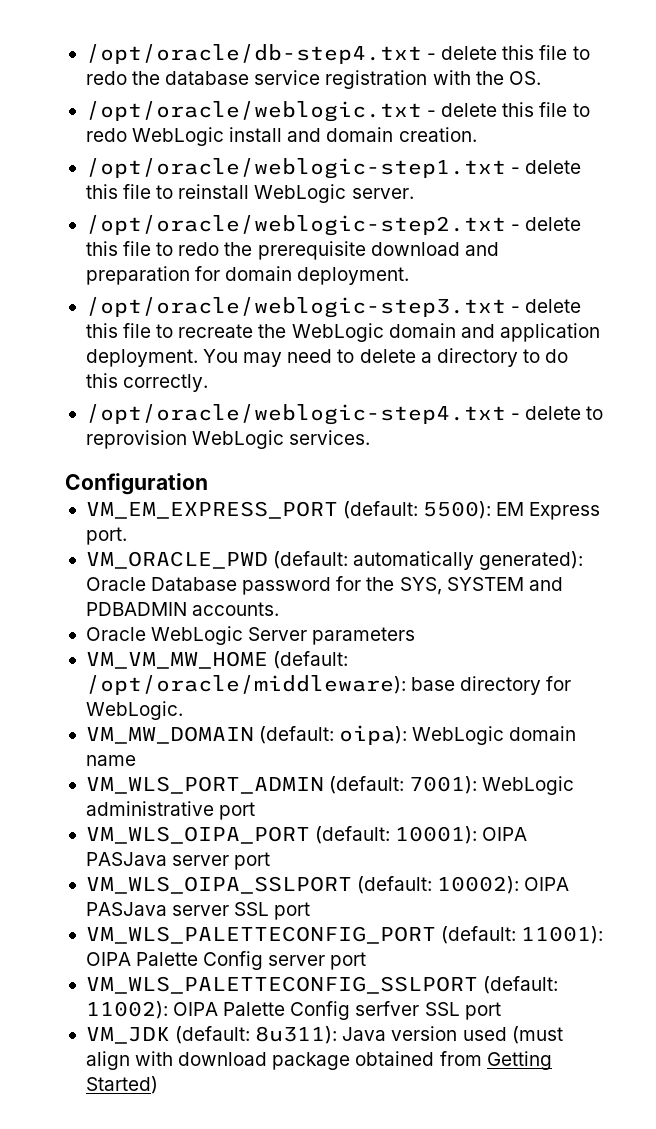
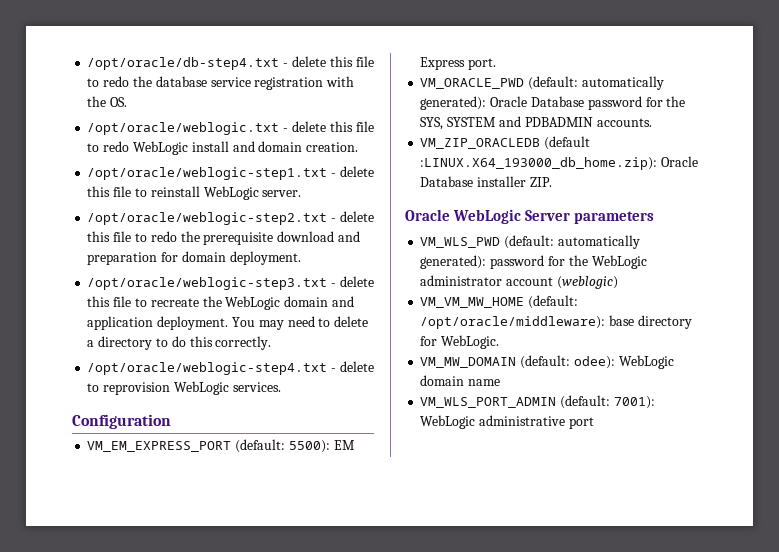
[85,626,416,645] Oracle WebLogic Server parameters -> [420,136,591,150] [420,156,699,170] [420,176,552,187] [405,209,654,224] [420,235,640,249] [420,255,647,269] [420,275,618,289] VM_ZIP_ORACLEDB (default :LINUX.X64_193000_db_home.zip): Oracle Database installer ZIP. // Oracle WebLogic Server parameters // VM_WLS_PWD (default: automatically generated): password for the WebLogic administrator account (weblogic)
[339,725,408,745] oipa): -> [573,356,615,369] odee):
[85,826,528,844] [85,852,271,870] [85,876,570,894] [85,902,311,920] [85,926,604,944] [85,951,367,970] [85,976,559,994] [85,1001,501,1020] [85,1026,563,1044] [85,1051,552,1070] [85,1076,158,1094] // VM_WLS_OIPA_PORT (default: 10001): OIPA PASJava server port // VM_WLS_OIPA_SSLPORT (default: 10002): OIPA PASJava server SSL port // VM_WLS_PALETTECONFIG_PORT (default: 11001): OIPA Palette Config server port // VM_WLS_PALETTECONFIG_SSLPORT (default: 11002): OIPA Palette Config serfver SSL port // VM_JDK (default: 8u311): Java version used (must align with download package obtained from Getting Started) -> (594, 423) none

